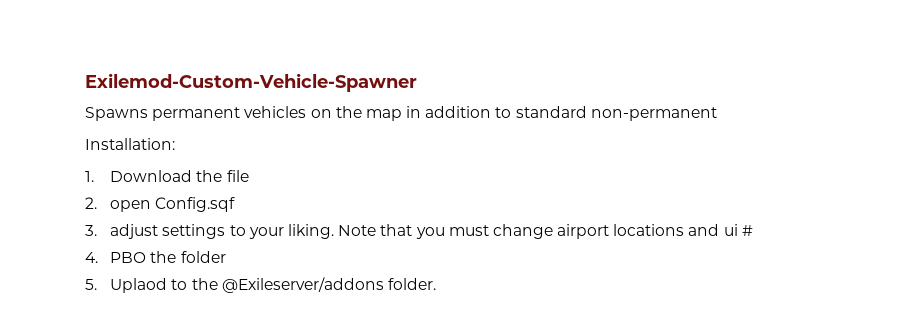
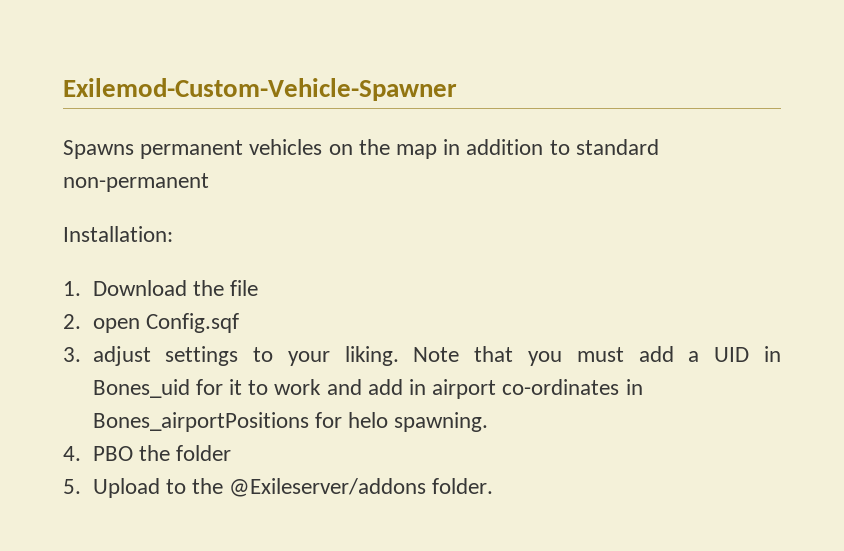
[492,224,753,239] change airport locations and ui # -> [638,346,781,362] [92,379,643,399] [92,412,489,432] add a UID in Bones_uid for it to work and add in airport co-ordinates in Bones_airportPositions for helo spawning.
[110,278,168,293] Uplaod -> [92,478,160,498] Upload

